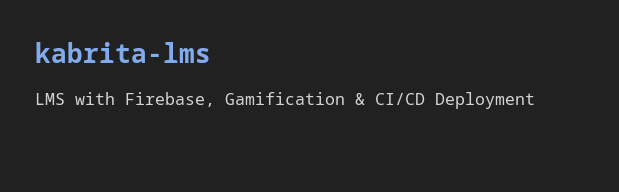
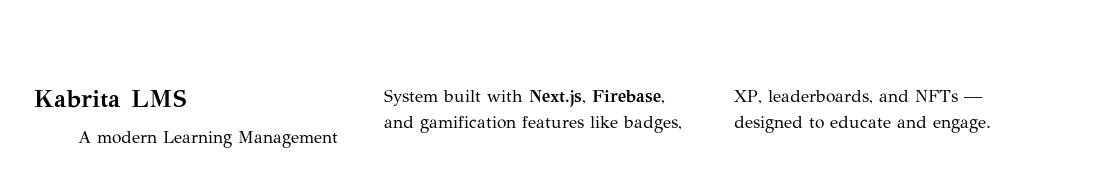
[35,42,211,63] [35,92,535,109] kabrita-lms // LMS with Firebase, Gamification & CI/CD Deployment -> [34,89,186,108] [78,131,339,148] [384,89,665,107] [384,116,682,133] [734,90,983,104] [734,116,991,133] Kabrita LMS // A modern Learning Management System built with Next.js, Firebase, and gamification features like badges, XP, leaderboards, and NFTs — designed to educate and engage.

